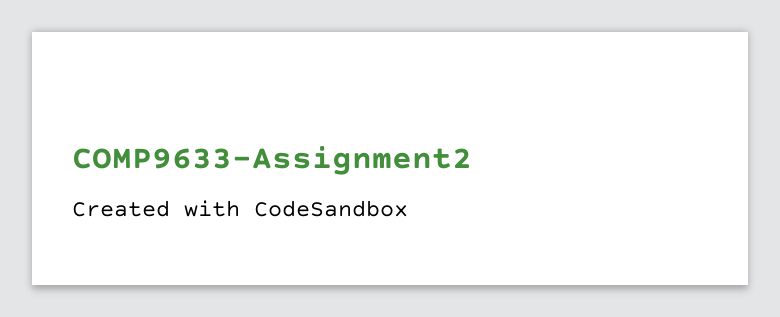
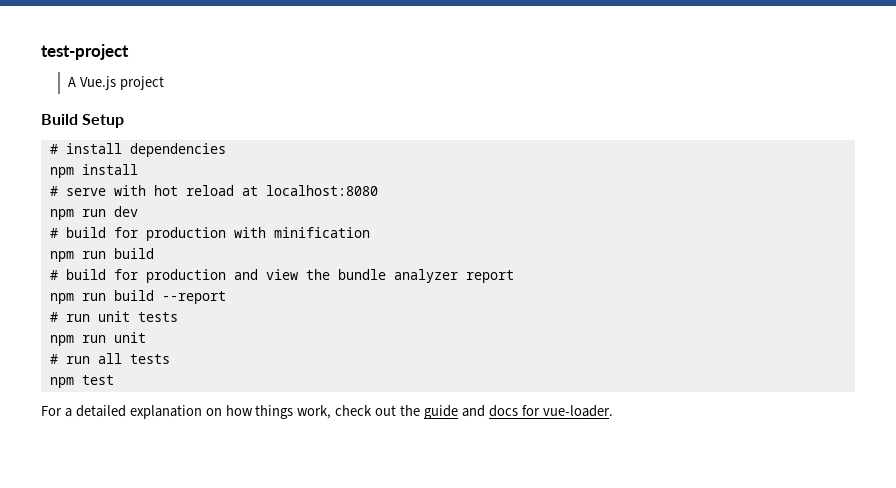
[72,146,472,175] [72,200,408,217] COMP9633-Assignment2 // Created with CodeSandbox -> [41,44,129,60] [67,76,164,90] [41,114,125,128] [49,143,226,157] [49,164,138,178] [49,185,378,196] [49,206,138,220] [49,227,370,241] [49,248,154,262] [49,269,514,283] [49,290,226,304] [49,311,178,322] [49,332,146,346] [49,353,170,364] [49,375,114,388] [41,405,613,419] test-project // A Vue.js project // Build Setup // # install dependencies // npm install // # serve with hot reload at localhost:8080 // npm run dev // # build for production with minification // npm run build // # build for production and view the bundle analyzer report // npm run build --report // # run unit tests // npm run unit // # run all tests // npm test // For a detailed explanation on how things work, check out the guide and docs for vue-loader.

